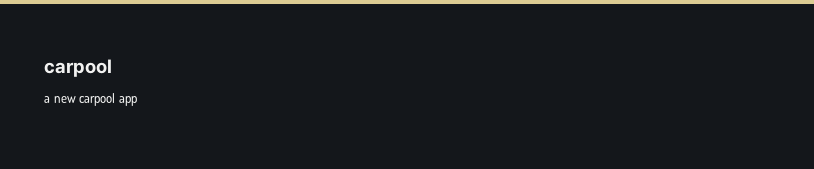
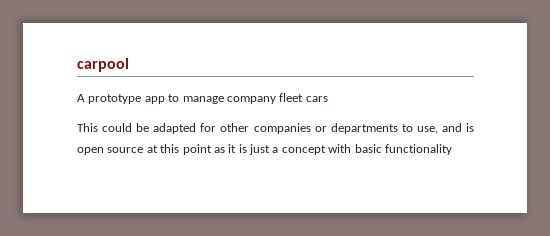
[44,93,137,106] a new carpool app -> [77,93,328,104] [77,123,474,134] [77,144,452,155] A prototype app to manage company fleet cars // This could be adapted for other companies or departments to use, and is open source at this point as it is just a concept with basic functionality

